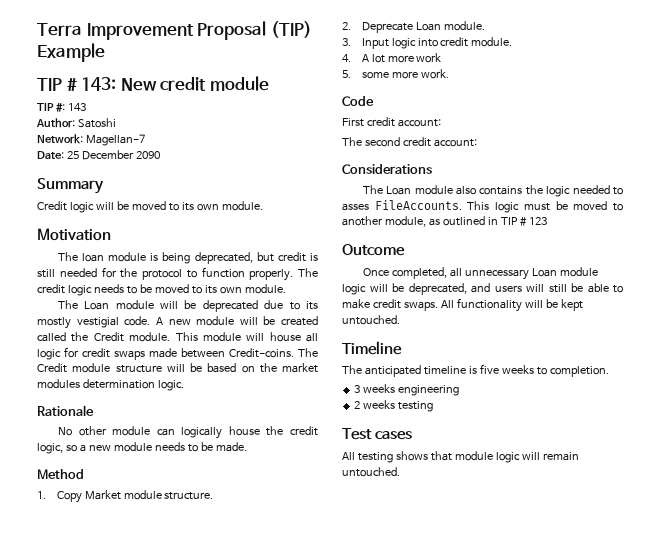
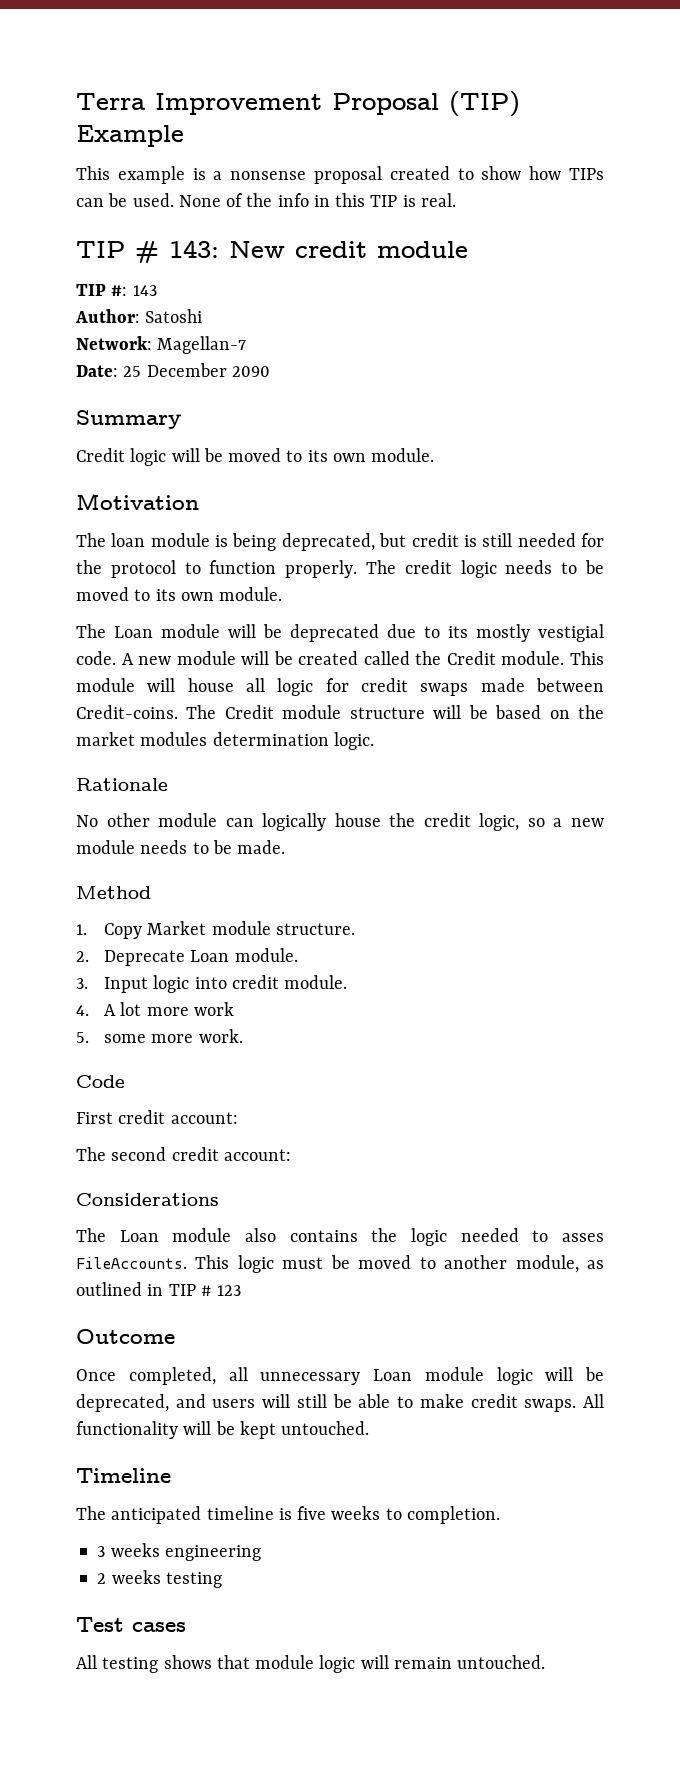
(105, 52) none -> [76,166,605,184] [76,193,456,207] // This example is a nonsense proposal created to show how TIPs can be used. None of the info in this TIP is real.

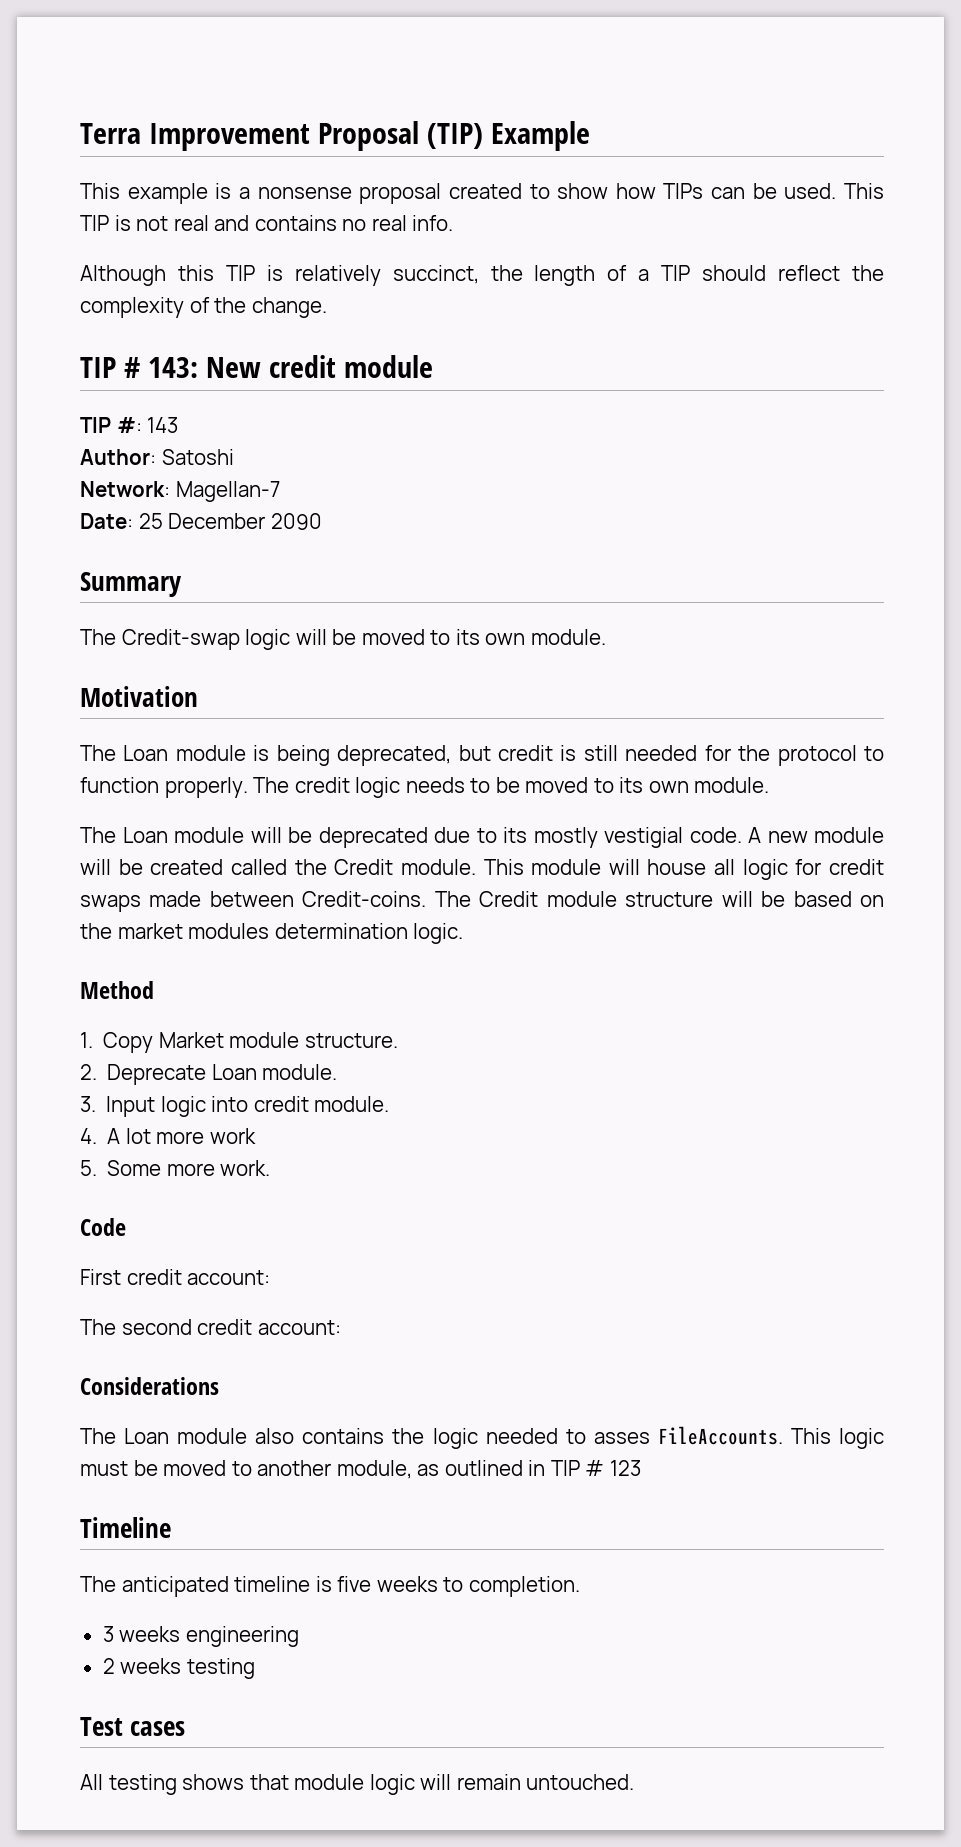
[178,193,456,207] None of the info in this TIP is real. -> [843,183,884,199] [80,215,454,231] [80,265,884,286] [80,297,327,318] This TIP is not real and contains no real info. // Although this TIP is relatively succinct, the length of a TIP should reflect the complexity of the change.
[76,448,125,462] Credit -> [80,629,240,650] The Credit-swap
[111,533,146,547] loan -> [123,745,169,761] Loan
[76,778,168,791] [76,813,604,831] [76,840,286,854] // Rationale // No other module can logically house the credit logic, so a new module needs to be made. -> (464, 933) none
[104,1034,147,1043] some -> [107,1160,162,1176] Some
[76,1329,175,1344] [76,1367,604,1385] [76,1394,605,1412] [76,1421,370,1439] // Outcome // Once completed, all unnecessary Loan module logic will be deprecated, and users will still be able to make credit swaps. All functionality will be kept untouched. -> (641, 1468) none

